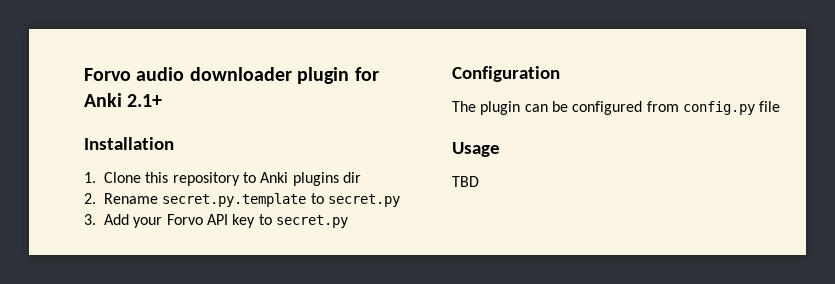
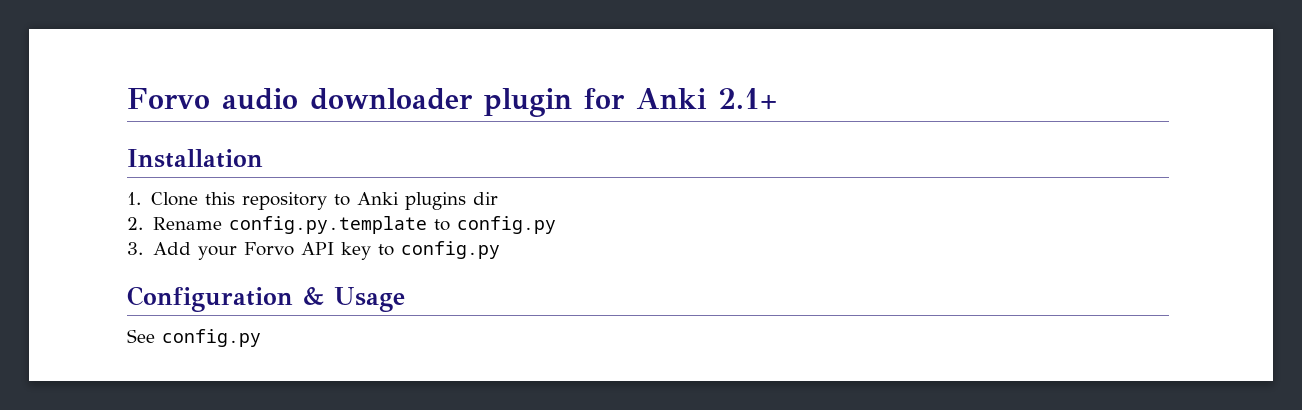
[162,193,400,207] secret.py.template to secret.py -> [228,216,556,234] config.py.template to config.py
[275,215,348,228] secret.py -> [400,241,500,259] config.py
[452,101,781,115] // The plugin can be configured from config.py file // -> [303,287,324,305] &
[452,176,479,187] TBD -> [127,329,261,347] See config.py

